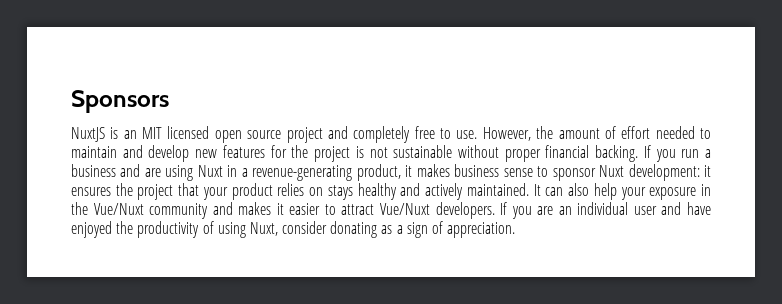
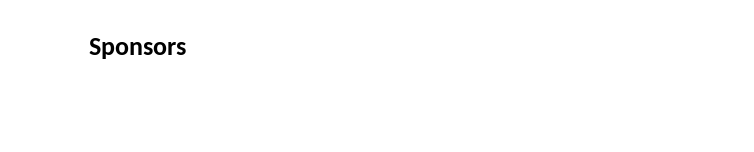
[71,126,711,143] [71,145,711,162] [71,164,712,181] [71,183,711,200] [71,202,711,219] [71,221,516,238] // NuxtJS is an MIT licensed open source project and completely free to use. However, the amount of effort needed to maintain and develop new features for the project is not sustainable without proper financial backing. If you run a business and are using Nuxt in a revenue-generating product, it makes business sense to sponsor Nuxt development: it ensures the project that your product relies on stays healthy and actively maintained. It can also help your exposure in the Vue/Nuxt community and makes it easier to attract Vue/Nuxt developers. If you are an individual user and have enjoyed the productivity of using Nuxt, consider donating as a sign of appreciation. -> (186, 48) none

